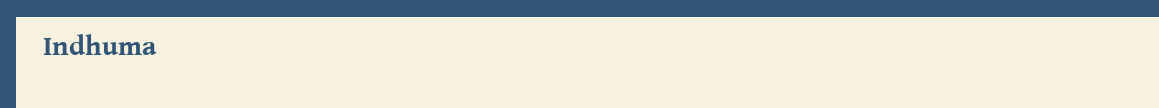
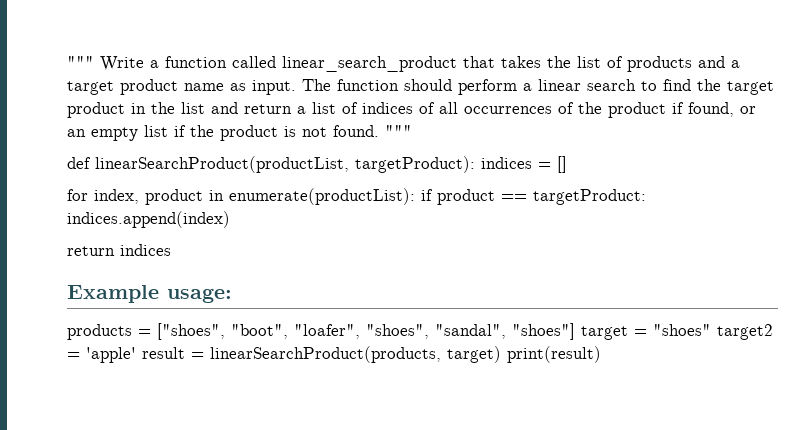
[43,34,157,55] Indhuma -> [67,56,740,72] [67,79,774,95] [67,102,756,118] [67,125,412,141] [67,156,567,173] [67,188,646,205] [67,211,230,228] [67,244,171,256] [67,285,232,303] [67,323,773,340] [67,346,601,363] """ Write a function called linear_search_product that takes the list of products and a target product name as input. The function should perform a linear search to find the target product in the list and return a list of indices of all occurrences of the product if found, or an empty list if the product is not found. """ // def linearSearchProduct(productList, targetProduct): indices = [] // for index, product in enumerate(productList): if product == targetProduct: indices.append(index) // return indices // Example usage: // products = ["shoes", "boot", "loafer", "shoes", "sandal", "shoes"] target = "shoes" target2 = 'apple' result = linearSearchProduct(products, target) print(result)

